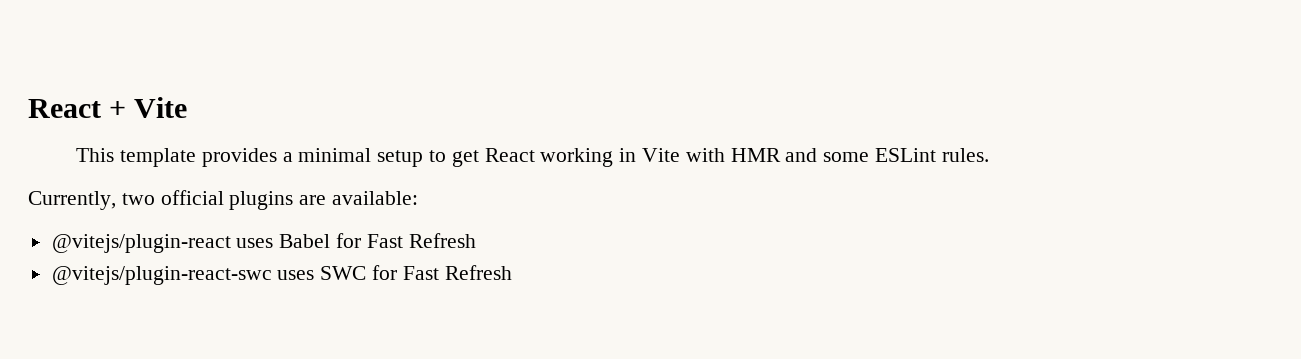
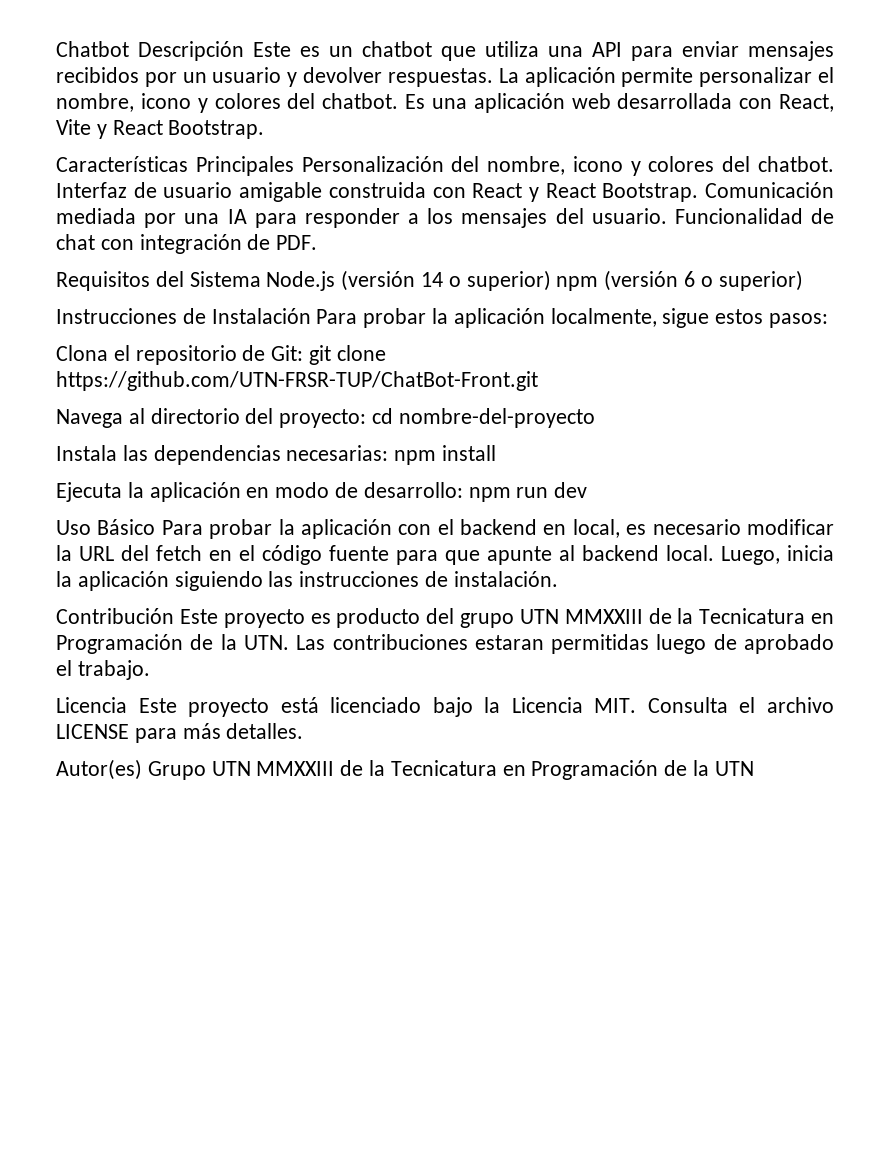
[28,97,188,118] [76,148,989,167] [28,190,419,210] [51,233,476,253] [51,265,512,285] React + Vite // This template provides a minimal setup to get React working in Vite with HMR and some ESLint rules. // Currently, two official plugins are available: // @vitejs/plugin-react uses Babel for Fast Refresh // @vitejs/plugin-react-swc uses SWC for Fast Refresh -> [56,41,834,61] [56,67,835,87] [56,93,834,113] [56,119,265,139] [56,156,835,176] [56,182,834,202] [56,208,834,228] [56,234,318,254] [56,270,803,291] [56,308,829,328] [56,345,386,365] [56,371,538,391] [56,408,595,428] [56,445,497,465] [56,482,588,502] [56,519,834,539] [56,545,834,565] [56,571,558,591] [56,608,834,628] [56,634,834,654] [56,660,150,680] [56,697,834,717] [56,723,304,743] [56,759,754,780] Chatbot Descripción Este es un chatbot que utiliza una API para enviar mensajes recibidos por un usuario y devolver respuestas. La aplicación permite personalizar el nombre, icono y colores del chatbot. Es una aplicación web desarrollada con React, Vite y React Bootstrap. // Características Principales Personalización del nombre, icono y colores del chatbot. Interfaz de usuario amigable construida con React y React Bootstrap. Comunicación mediada por una IA para responder a los mensajes del usuario. Funcionalidad de chat con integración de PDF. // Requisitos del Sistema Node.js (versión 14 o superior) npm (versión 6 o superior) // Instrucciones de Instalación Para probar la aplicación localmente, sigue estos pasos: // Clona el repositorio de Git: git clone https://github.com/UTN-FRSR-TUP/ChatBot-Front.git // Navega al directorio del proyecto: cd nombre-del-proyecto // Instala las dependencias necesarias: npm install // Ejecuta la aplicación en modo de desarrollo: npm run dev // Uso Básico Para probar la aplicación con el backend en local, es necesario modificar la URL del fetch en el código fuente para que apunte al backend local. Luego, inicia la aplicación siguiendo las instrucciones de instalación. // Contribución Este proyecto es producto del grupo UTN MMXXIII de la Tecnicatura en Programación de la UTN. Las contribuciones estaran permitidas luego de aprobado el trabajo. // Licencia Este proyecto está licenciado bajo la Licencia MIT. Consulta el archivo LICENSE para más detalles. // Autor(es) Grupo UTN MMXXIII de la Tecnicatura en Programación de la UTN

